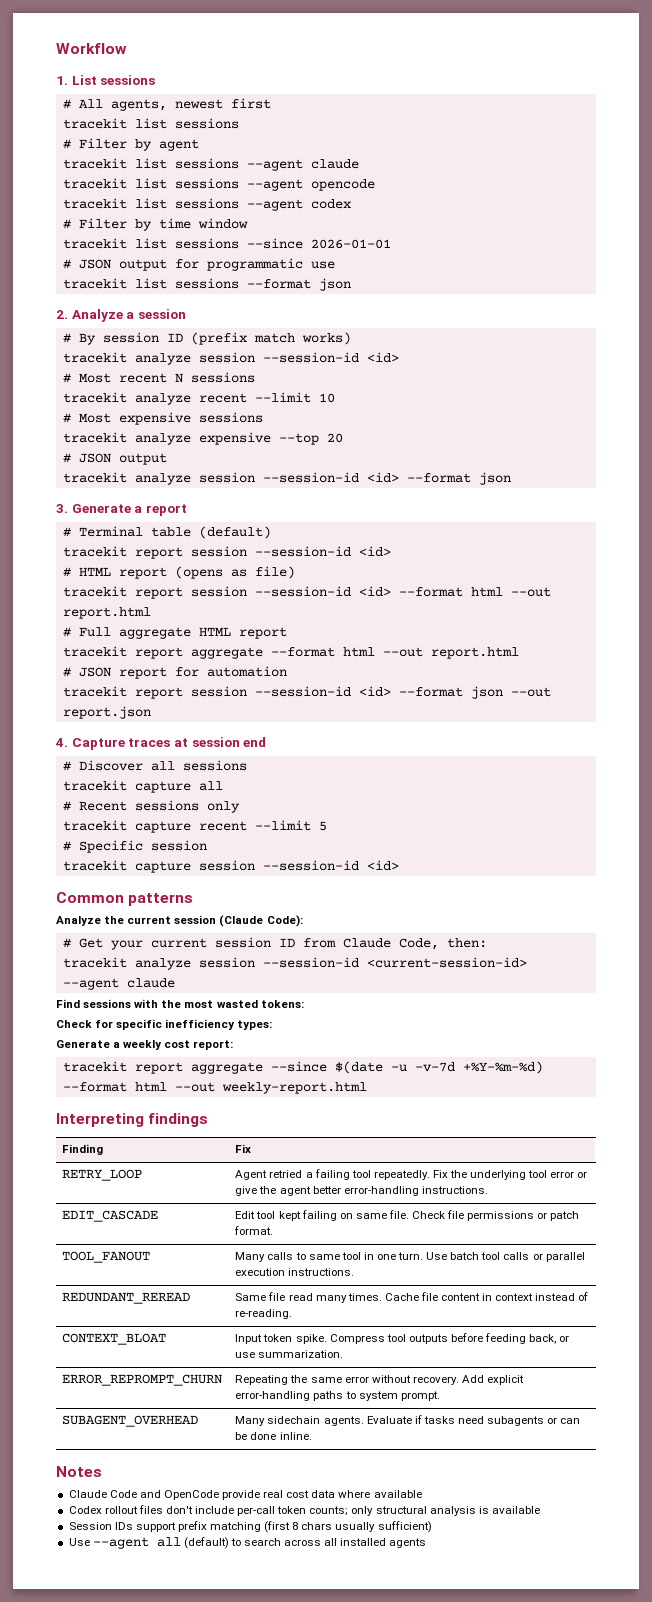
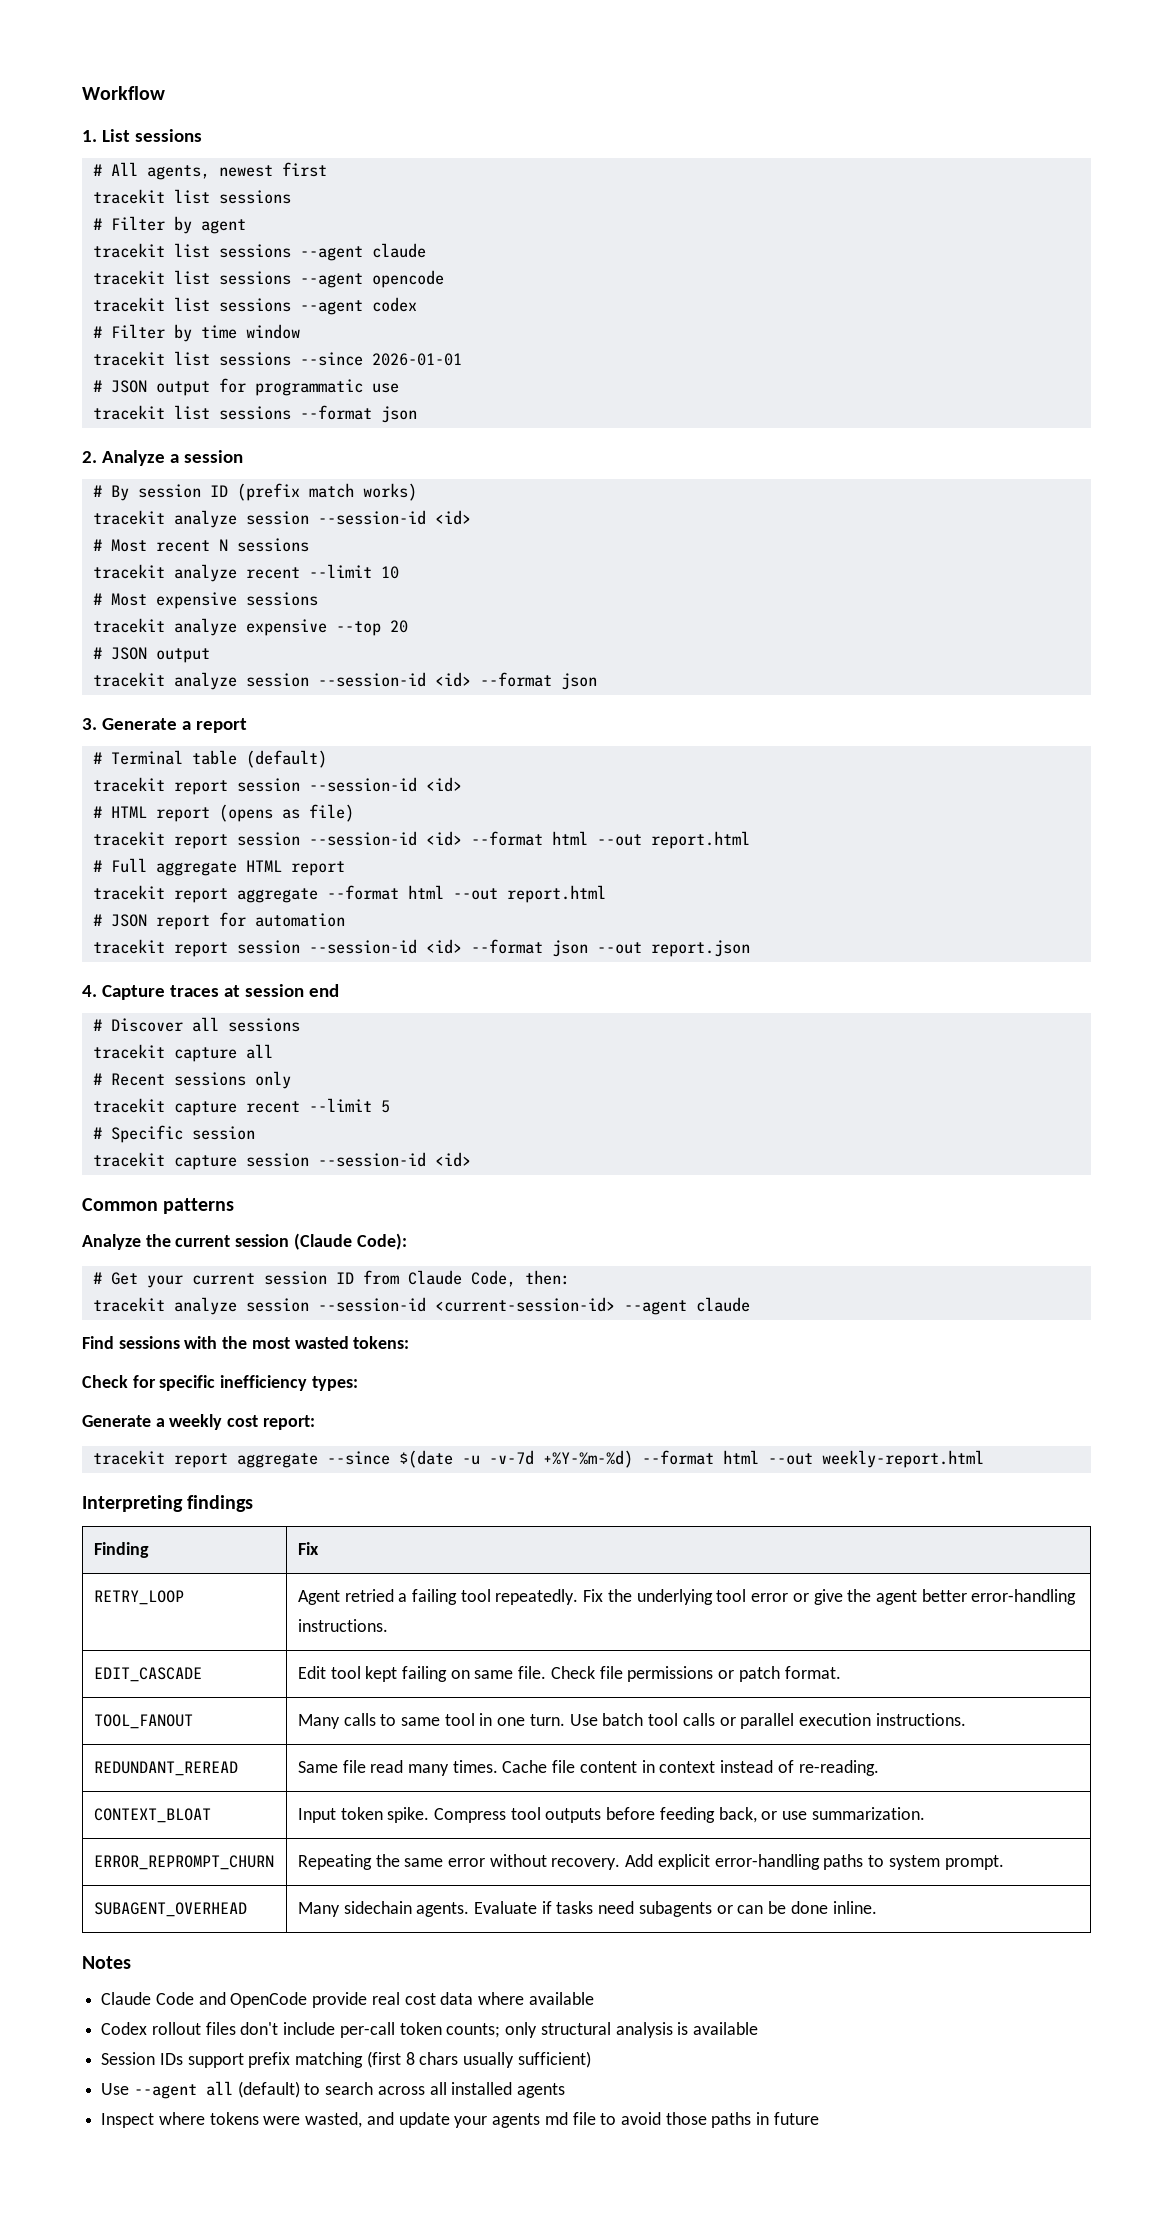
(427, 1543) none -> [101,2112,819,2128] // Inspect where tokens were wasted, and update your agents md file to avoid those paths in future

